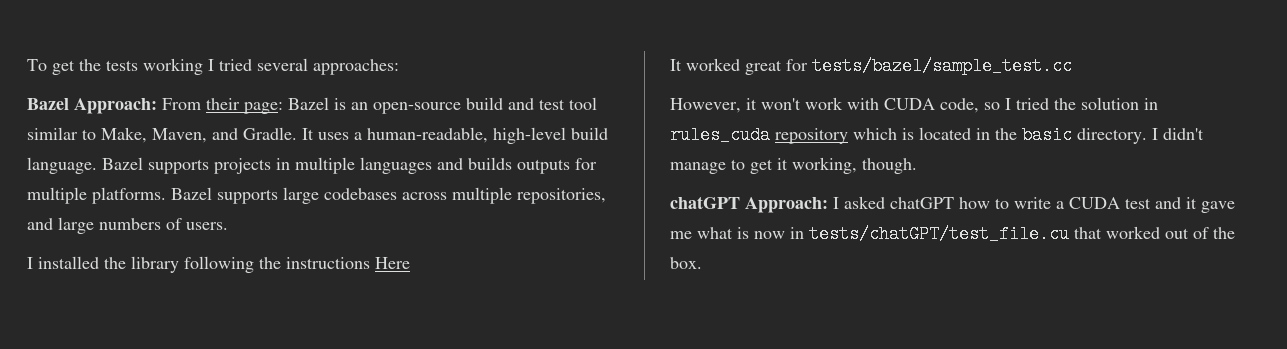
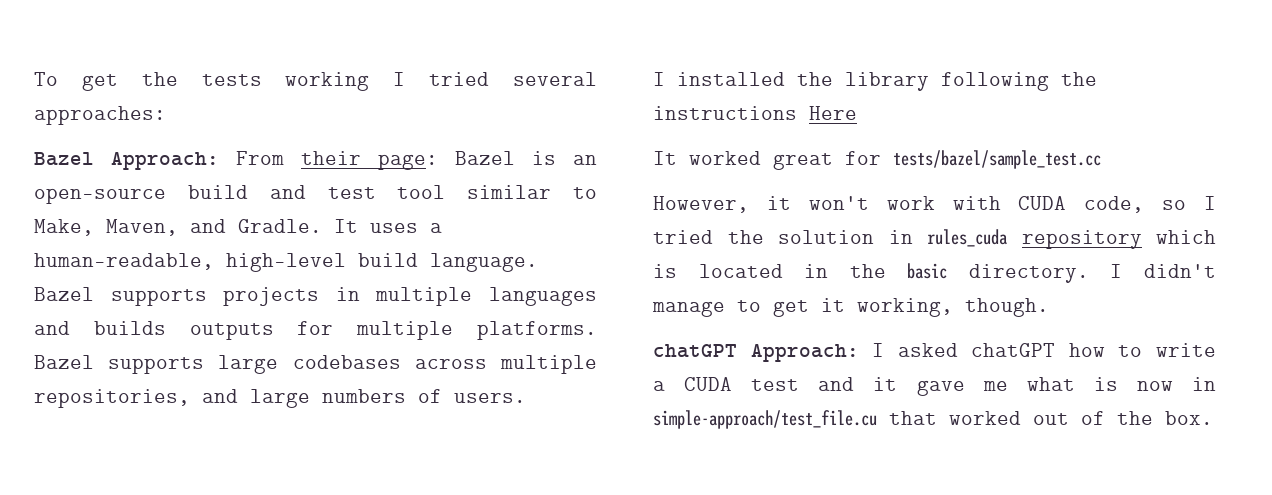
[809,225,1069,243] tests/chatGPT/test_file.cu -> [653,410,877,429] simple-approach/test_file.cu

